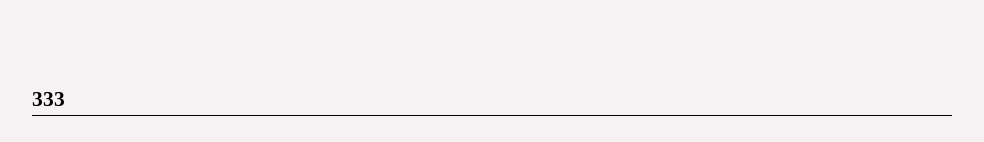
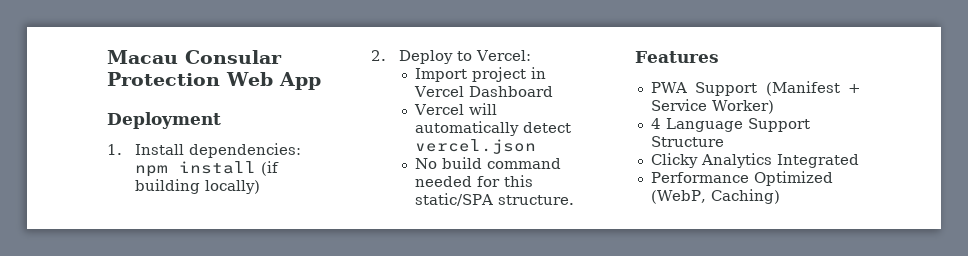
[32,92,65,106] 333 -> [107,50,282,64] [107,72,321,90] [107,112,221,129] [107,143,301,158] [134,161,279,177] [134,179,260,194] [371,50,531,64] [414,67,546,82] [413,86,553,97] [413,103,497,115] [414,121,571,136] [414,139,536,154] [414,157,561,169] [414,175,533,187] [414,193,574,206] [635,51,719,63] [650,81,861,96] [650,99,774,114] [650,118,810,132] [650,136,724,147] [650,153,859,168] [650,171,833,186] [650,189,780,204] Macau Consular Protection Web App // Deployment // 1. Install dependencies: npm install (if building locally) // 2. Deploy to Vercel: // Import project in Vercel Dashboard // Vercel will automatically detect vercel.json // No build command needed for this static/SPA structure. // Features // PWA Support (Manifest + Service Worker) // 4 Language Support Structure // Clicky Analytics Integrated // Performance Optimized (WebP, Caching)

